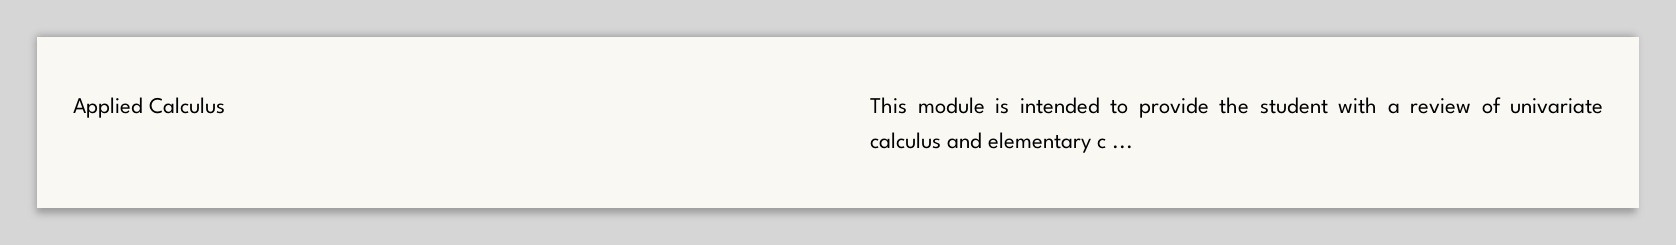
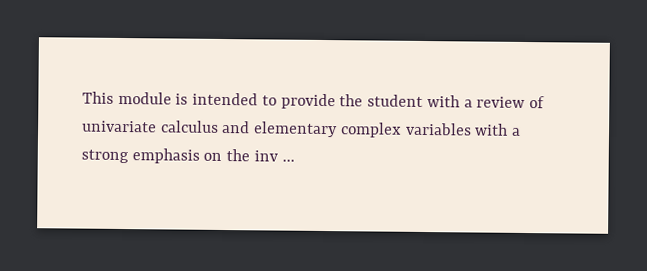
[73,97,226,118] Applied Calculus // -> (82, 97) none
[1097,138,1107,149] c -> [339,122,522,138] [81,148,278,164] complex variables with a strong emphasis on the inv

